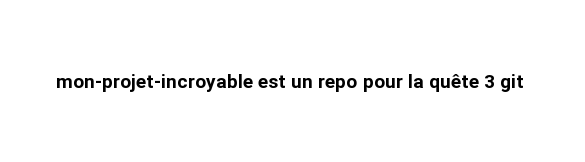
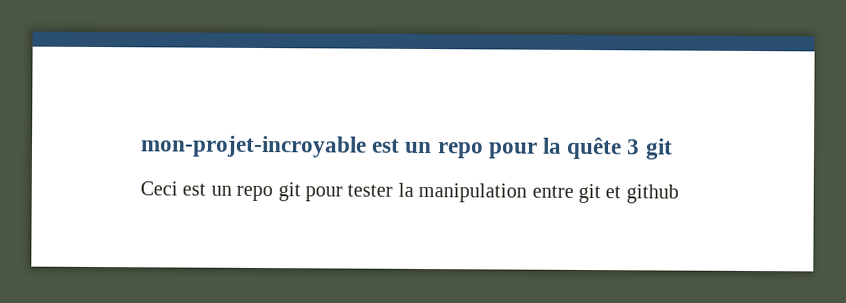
(525, 83) none -> [140,181,679,204] // Ceci est un repo git pour tester la manipulation entre git et github

